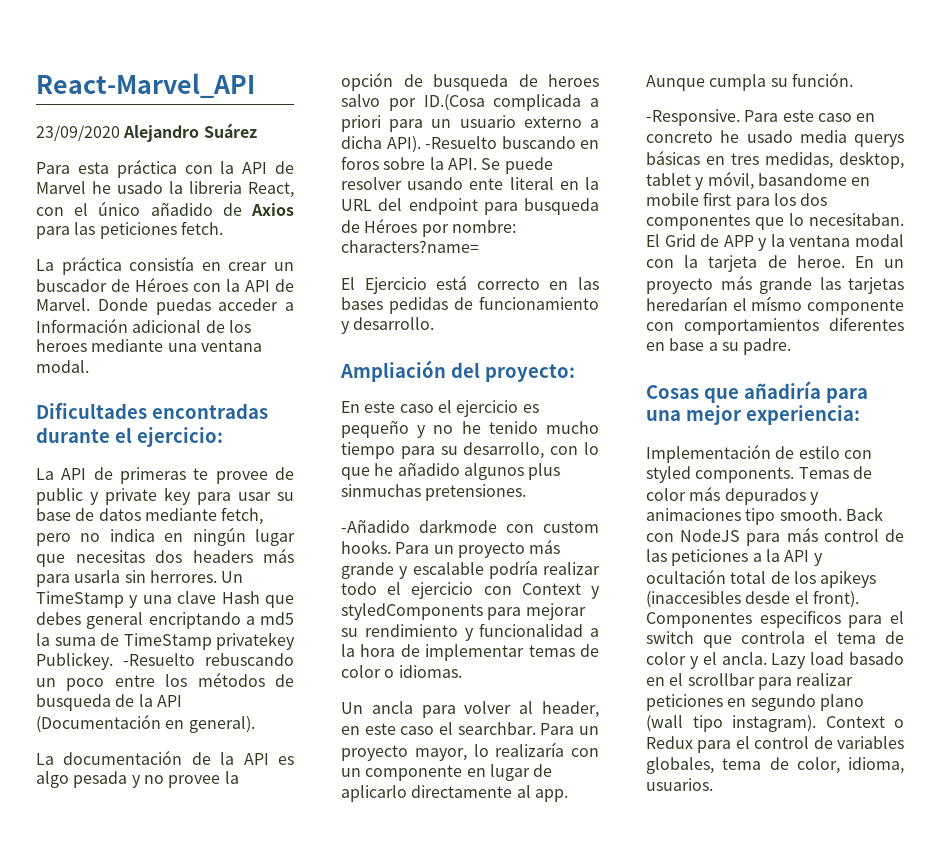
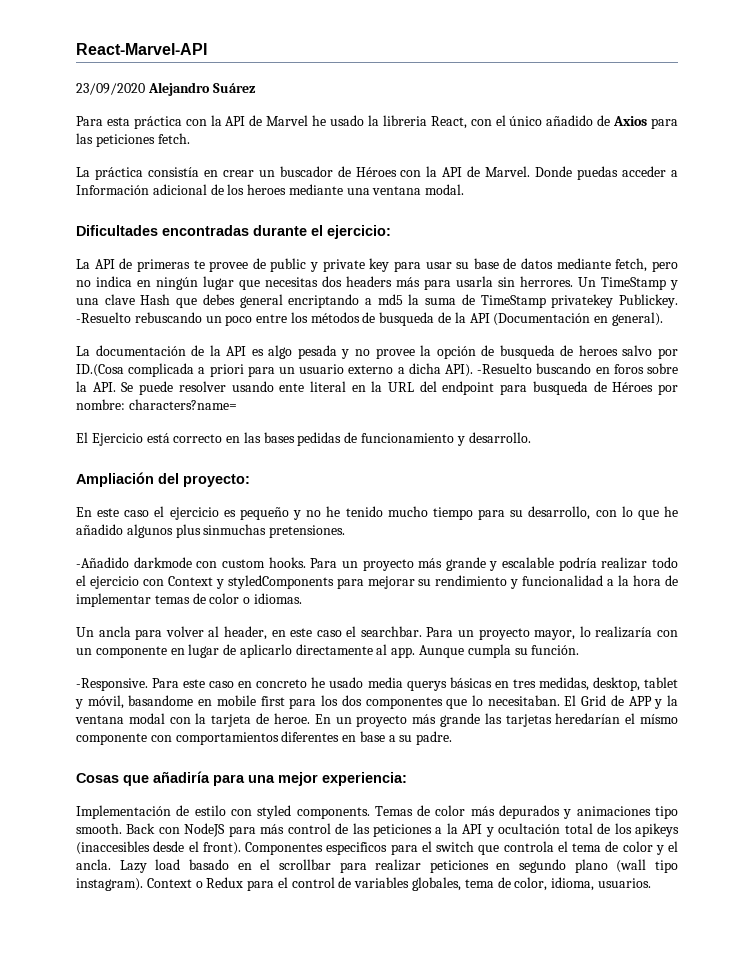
[36,73,255,98] React-Marvel_API -> [76,43,207,55] React-Marvel-API

